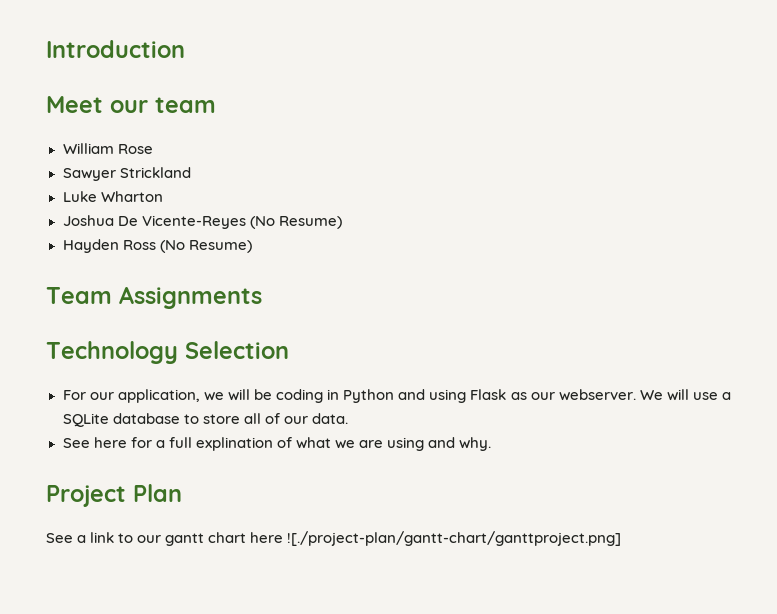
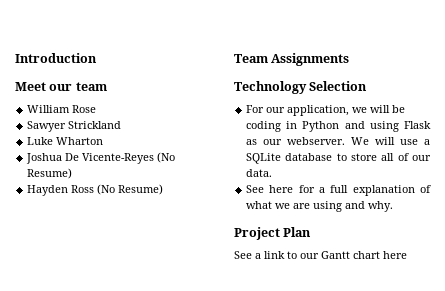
[195,437,273,451] explination -> [352,185,415,196] explanation
[165,533,205,546] gantt -> [321,251,350,259] Gantt
[287,531,622,546] ![./project-plan/gantt-chart/ganttproject.png] -> (407, 255) none

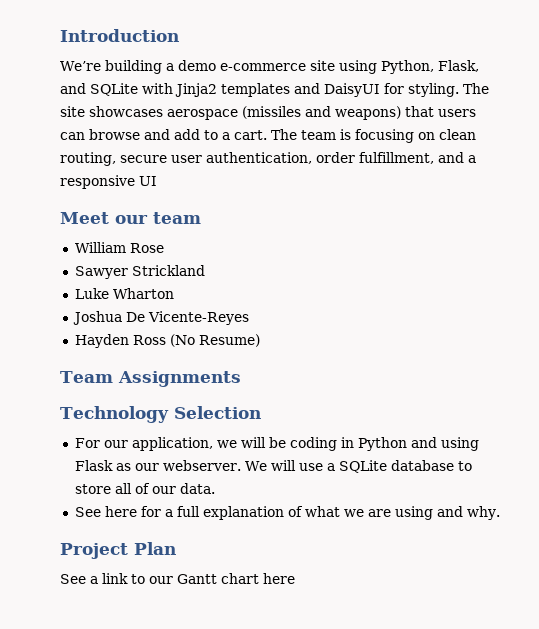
(97, 58) none -> [60,60,479,74] [60,83,489,97] [60,106,476,120] [60,129,476,143] [60,152,476,166] [60,175,157,189] // We’re building a demo e-commerce site using Python, Flask, and SQLite with Jinja2 templates and DaisyUI for styling. The site showcases aerospace (missiles and weapons) that users can browse and add to a cart. The team is focusing on clean routing, secure user authentication, order fulfillment, and a responsive UI
[157,152,176,163] [27,168,73,179] (No Resume) -> (249, 318) none

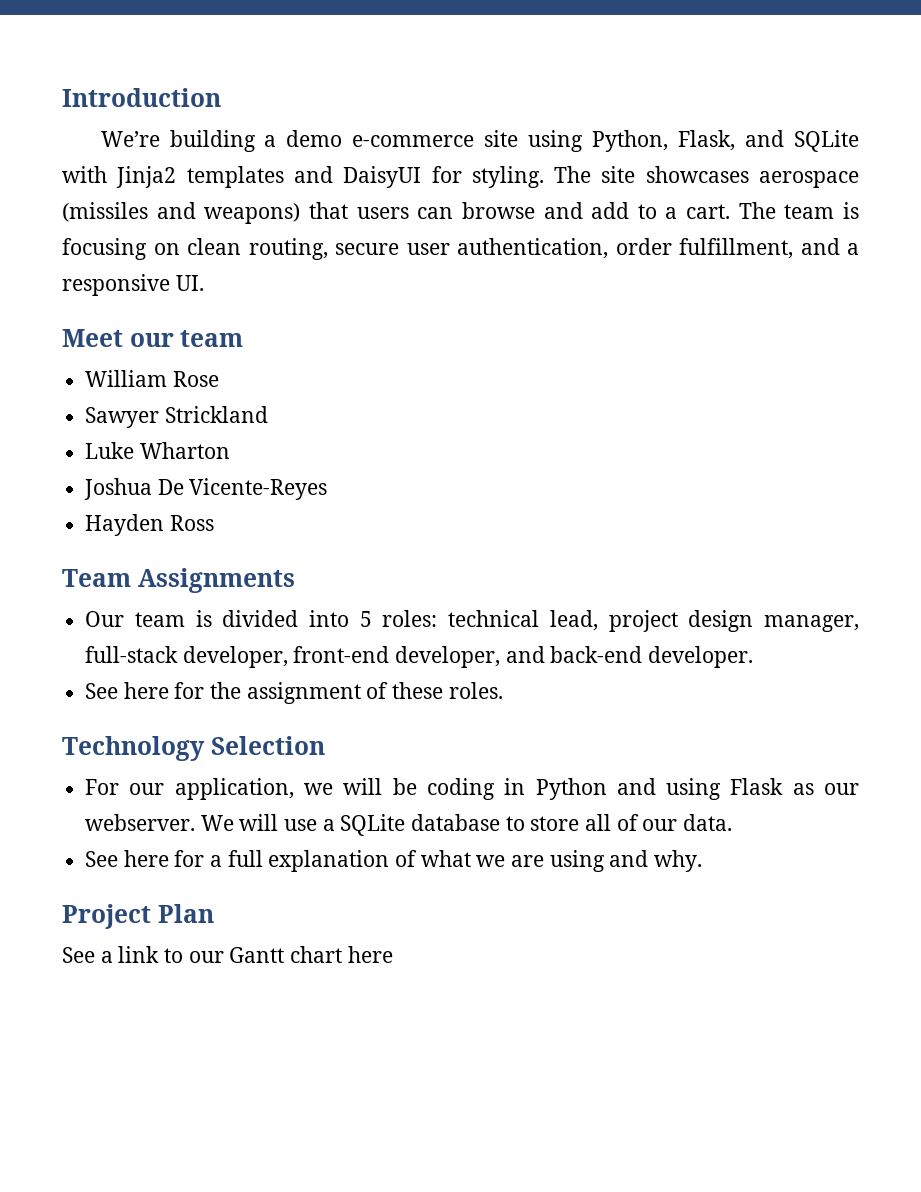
[139,176,157,186] UI -> [175,275,204,291] UI.
[169,334,260,347] (No Resume) -> (214, 523) none
(241, 379) none -> [85,610,859,632] [85,646,754,668] [85,682,503,704] // Our team is divided into 5 roles: technical lead, project design manager, full-stack developer, front-end developer, and back-end developer. // See here for the assignment of these roles.

